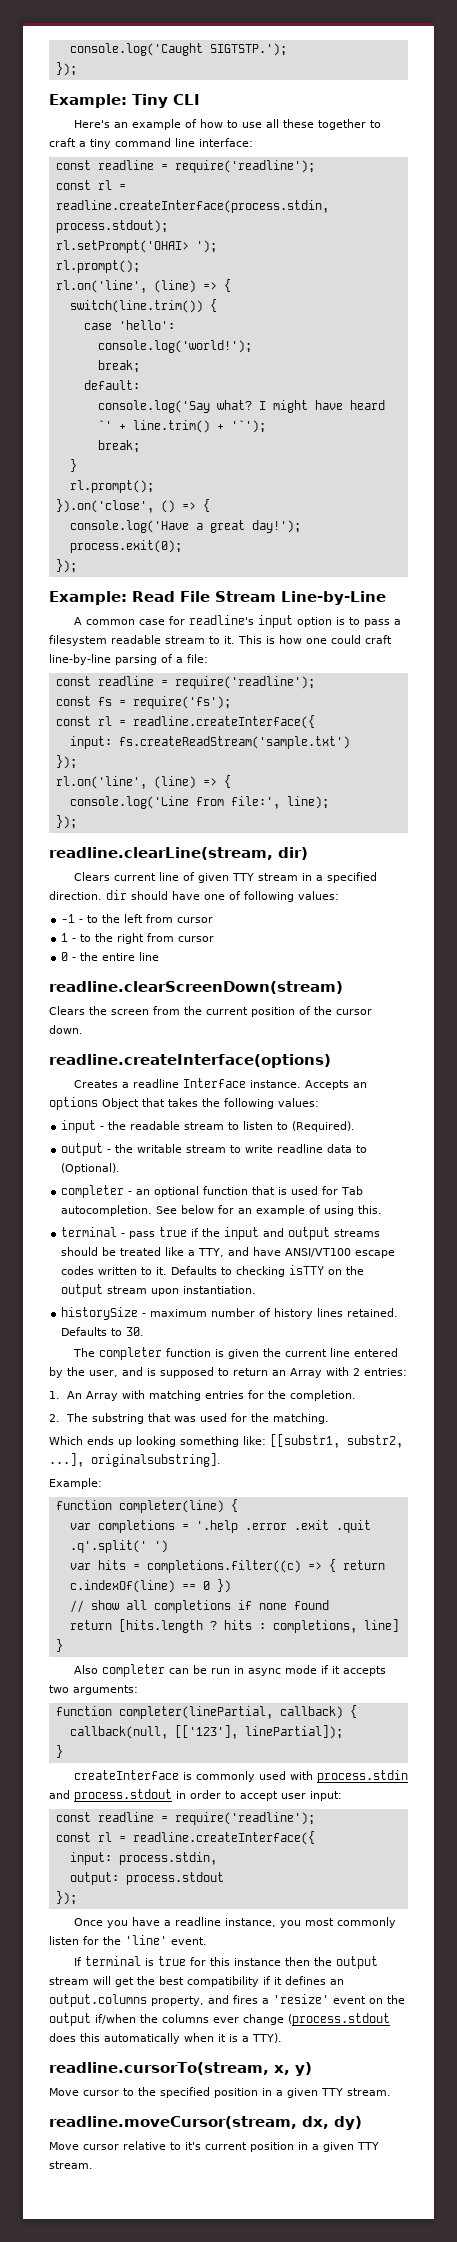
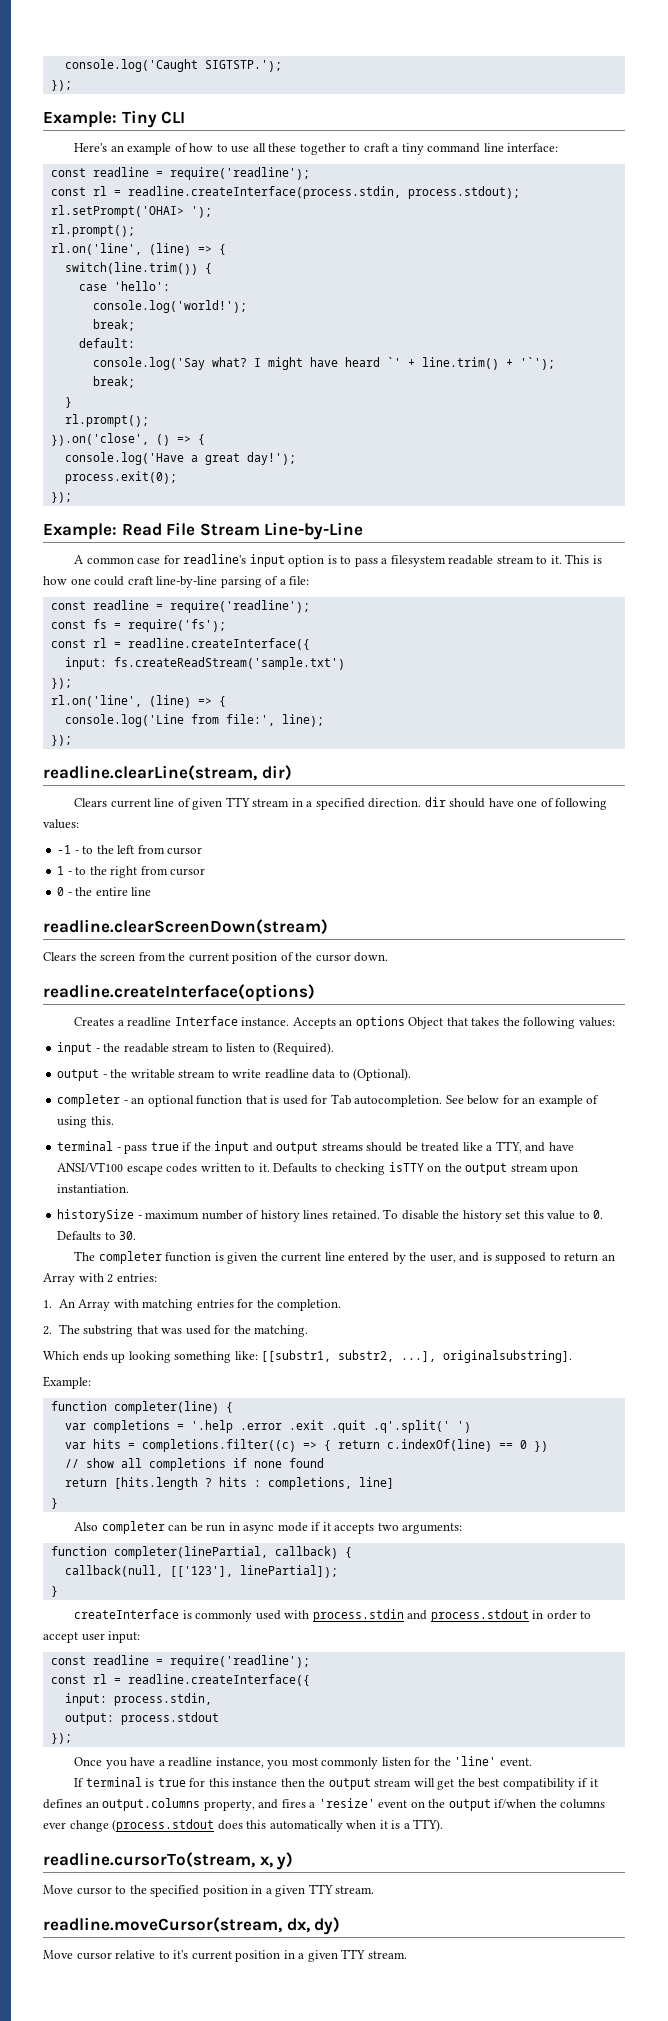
(399, 1312) none -> [383,1209,604,1222] To disable the history set this value to 0.

